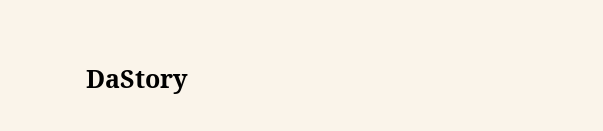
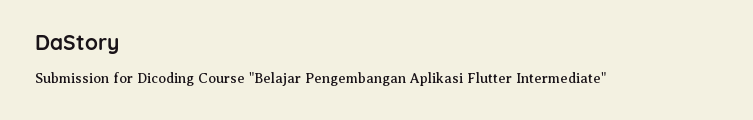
(188, 82) none -> [35,72,606,86] // Submission for Dicoding Course "Belajar Pengembangan Aplikasi Flutter Intermediate"

